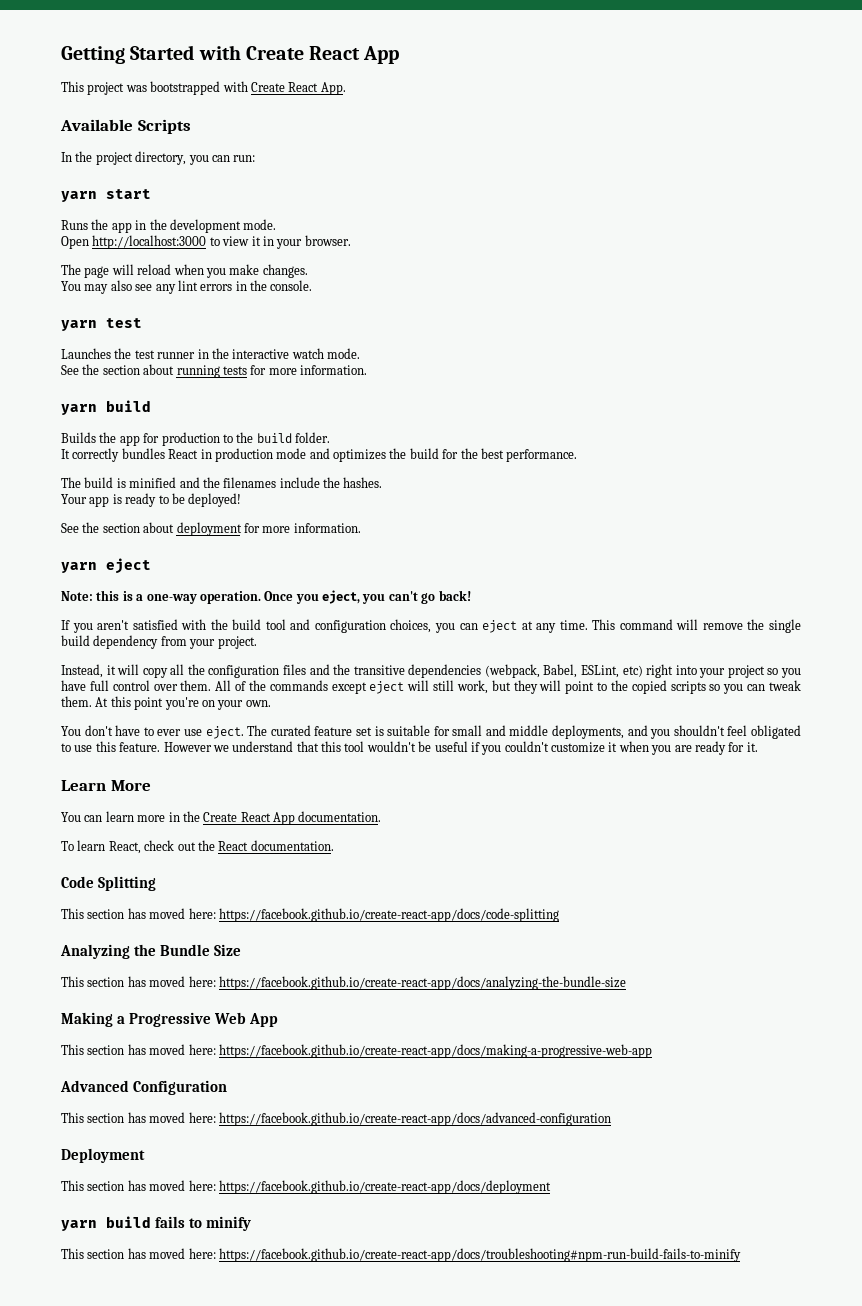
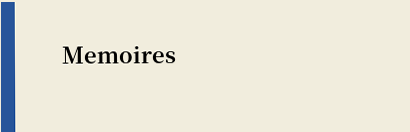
[61,45,400,64] [61,81,346,95] [60,119,191,134] [61,151,256,165] [61,189,151,202] [61,219,277,233] [61,235,351,249] [61,264,308,278] [61,280,313,294] [61,318,142,331] [61,348,360,359] [61,364,367,378] [61,400,151,415] [61,432,330,446] [61,448,578,462] [61,477,383,488] [61,493,242,507] [61,522,361,536] [61,558,151,574] [61,590,471,604] [61,619,801,633] [61,635,257,649] [61,664,801,678] [61,680,801,694] [61,696,271,710] [61,725,801,739] [61,741,758,755] [61,780,151,791] [61,811,382,825] [61,840,334,854] [61,876,156,891] [61,908,559,922] [60,944,241,959] [61,976,626,990] [61,1012,278,1027] [61,1044,652,1058] [60,1080,227,1095] [61,1112,611,1126] [61,1148,145,1163] [61,1180,551,1194] [61,1216,251,1231] [61,1248,741,1262] Getting Started with Create React App // This project was bootstrapped with Create React App. // Available Scripts // In the project directory, you can run: // yarn start // Runs the app in the development mode. // Open http://localhost:3000 to view it in your browser. // The page will reload when you make changes. // You may also see any lint errors in the console. // yarn test // Launches the test runner in the interactive watch mode. // See the section about running tests for more information. // yarn build // Builds the app for production to the build folder. // It correctly bundles React in production mode and optimizes the build for the best performance. // The build is minified and the filenames include the hashes. // Your app is ready to be deployed! // See the section about deployment for more information. // yarn eject // Note: this is a one-way operation. Once you eject, you can't go back! // If you aren't satisfied with the build tool and configuration choices, you can eject at any time. This command will remove the single build dependency from your project. // Instead, it will copy all the configuration files and the transitive dependencies (webpack, Babel, ESLint, etc) right into your project so you have full control over them. All of the commands except eject will still work, but they will point to the copied scripts so you can tweak them. At this point you're on your own. // You don't have to ever use eject. The curated feature set is suitable for small and middle deployments, and you shouldn't feel obligated to use this feature. However we understand that this tool wouldn't be useful if you couldn't customize it when you are ready for it. // Learn More // You can learn more in the Create React App documentation. // To learn React, check out the React documentation. // Code Splitting // This section has moved here: https://facebook.github.io/create-react-app/docs/code-splitting // Analyzing the Bundle Size // This section has moved here: https://facebook.github.io/create-react-app/docs/analyzing-the-bundle-size // Making a Progressive Web App // This section has moved here: https://facebook.github.io/create-react-app/docs/making-a-progressive-web-app // Advanced Configuration // This section has moved here: https://facebook.github.io/create-react-app/docs/advanced-configuration // Deployment // This section has moved here: https://facebook.github.io/create-react-app/docs/deployment // yarn build fails to minify // This section has moved here: https://facebook.github.io/create-react-app/docs/troubleshooting#npm-run-build-fails-to-minify -> [61,45,176,64] Memoires

